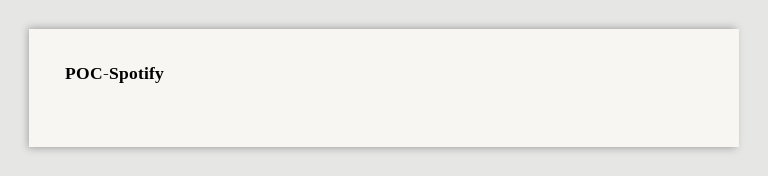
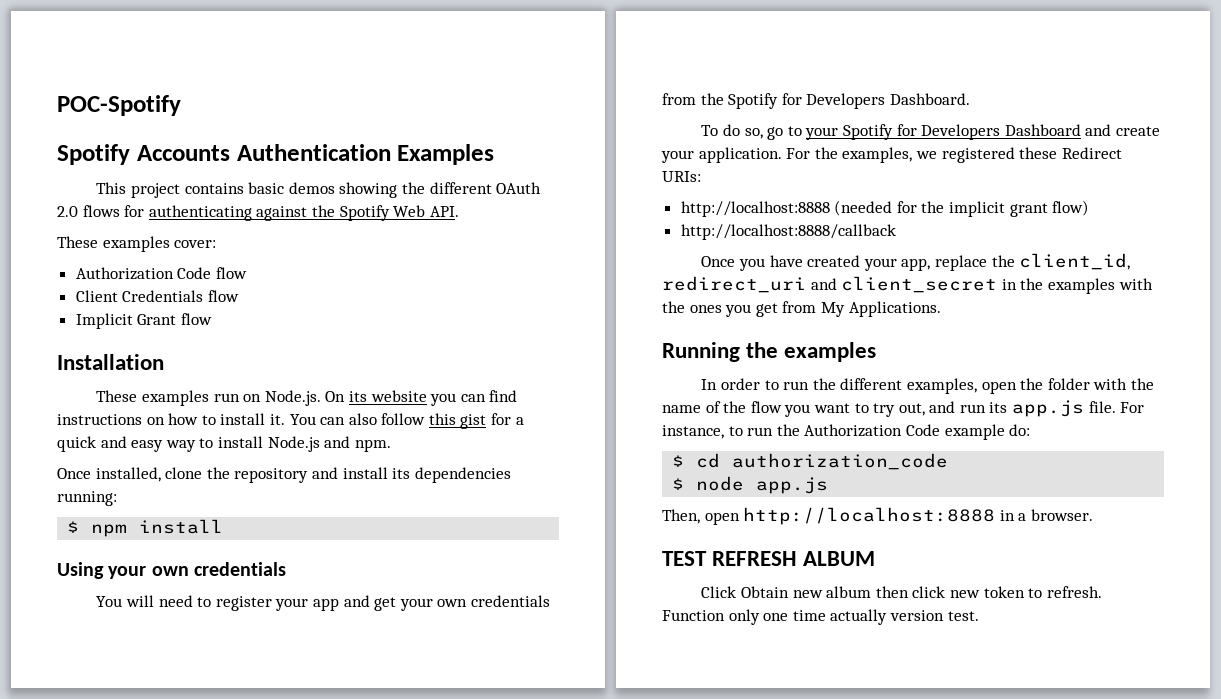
(164, 75) none -> [57,144,495,165] [96,182,542,198] [57,205,459,221] [57,236,217,252] [75,267,247,280] [75,290,239,302] [75,313,212,329] [57,354,164,370] [96,390,518,406] [57,413,524,429] [57,436,391,452] [57,467,511,483] [57,491,117,506] [67,519,224,537] [57,562,287,579] [96,595,550,611] [662,93,970,109] [701,124,1160,140] [661,147,1122,163] [662,171,701,182] [680,200,1090,217] [680,224,896,240] [701,253,1131,271] [662,276,1153,294] [662,301,941,317] [662,342,877,362] [701,378,1154,394] [662,400,1145,417] [662,424,1031,440] [672,453,949,470] [672,476,829,494] [662,507,1093,525] [662,551,876,566] [701,586,1102,598] [662,609,979,625] // Spotify Accounts Authentication Examples // This project contains basic demos showing the different OAuth 2.0 flows for authenticating against the Spotify Web API. // These examples cover: // Authorization Code flow // Client Credentials flow // Implicit Grant flow // Installation // These examples run on Node.js. On its website you can find instructions on how to install it. You can also follow this gist for a quick and easy way to install Node.js and npm. // Once installed, clone the repository and install its dependencies running: // $ npm install // Using your own credentials // You will need to register your app and get your own credentials from the Spotify for Developers Dashboard. // To do so, go to your Spotify for Developers Dashboard and create your application. For the examples, we registered these Redirect URIs: // http://localhost:8888 (needed for the implicit grant flow) // http://localhost:8888/callback // Once you have created your app, replace the client_id, redirect_uri and client_secret in the examples with the ones you get from My Applications. // Running the examples // In order to run the different examples, open the folder with the name of the flow you want to try out, and run its app.js file. For instance, to run the Authorization Code example do: // $ cd authorization_code // $ node app.js // Then, open http://localhost:8888 in a browser. // TEST REFRESH ALBUM // Click Obtain new album then click new token to refresh. Function only one time actually version test.

